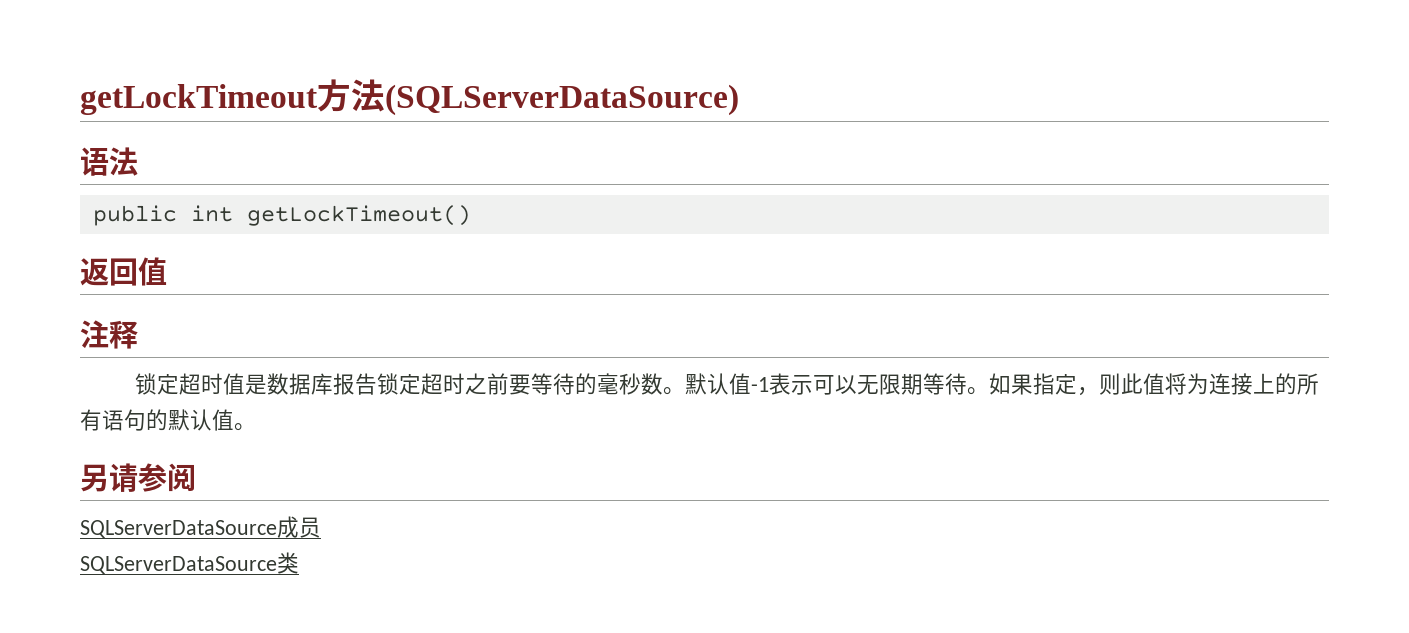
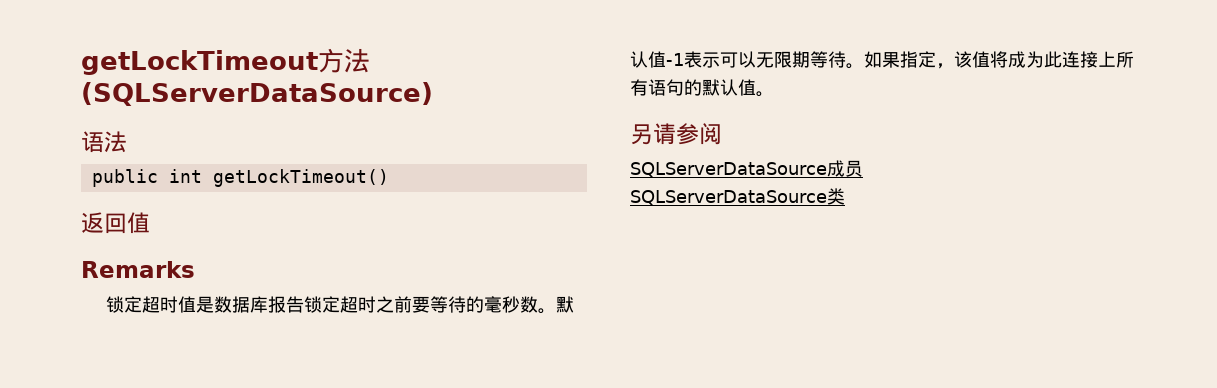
[80,320,138,349] 注释 -> [81,261,195,278] Remarks
[1099,373,1298,395] 则此值将为连接上的 -> [954,51,1116,68] 该值将成为此连接上

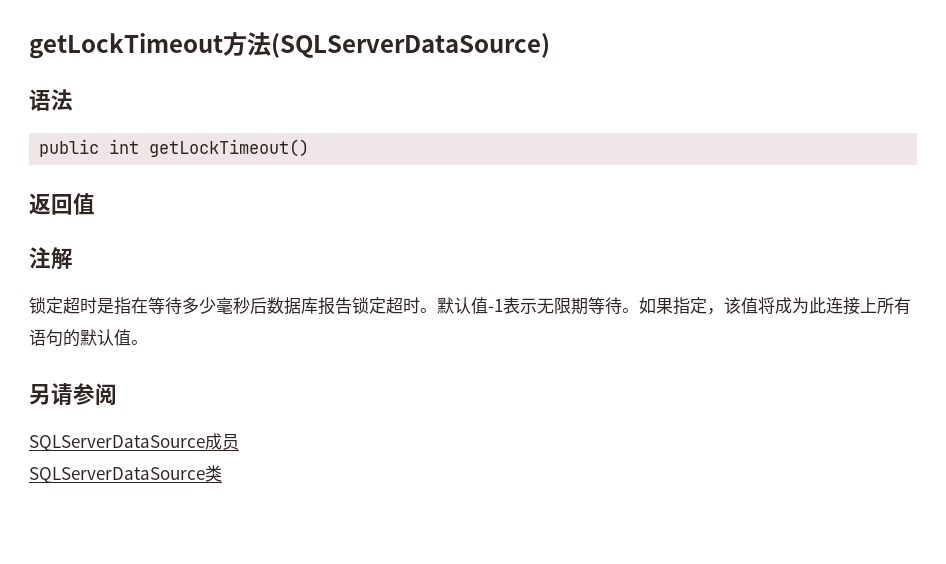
[81,261,195,278] [105,296,214,313] Remarks // 锁定超时值是 -> [29,247,73,270] [29,297,267,315] 注解 // 锁定超时是指在等待多少毫秒后
[375,296,538,313] 之前要等待的毫秒数 -> (420, 305) none
[720,51,756,68] 可以 -> (537, 306) none

